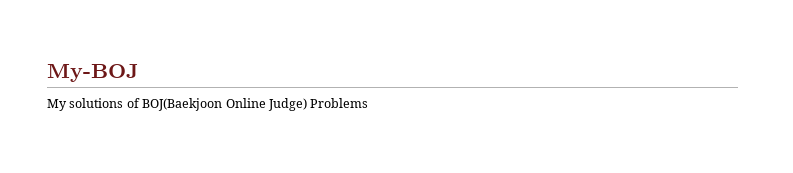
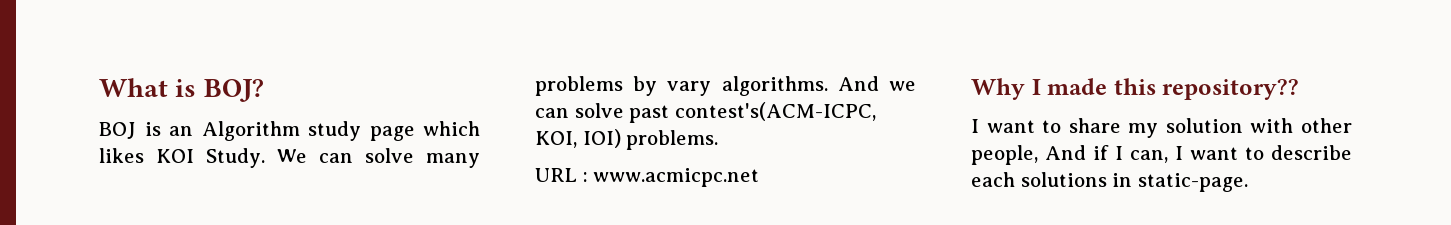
[47,64,138,82] [47,98,369,111] My-BOJ // My solutions of BOJ(Baekjoon Online Judge) Problems -> [99,78,264,102] [99,121,480,141] [99,148,481,168] [535,76,916,96] [535,102,876,123] [535,129,719,150] [535,168,760,187] [971,78,1300,100] [971,118,1352,138] [971,145,1352,165] [971,172,1248,192] What is BOJ? // BOJ is an Algorithm study page which likes KOI Study. We can solve many problems by vary algorithms. And we can solve past contest's(ACM-ICPC, KOI, IOI) problems. // URL : www.acmicpc.net // Why I made this repository?? // I want to share my solution with other people, And if I can, I want to describe each solutions in static-page.

